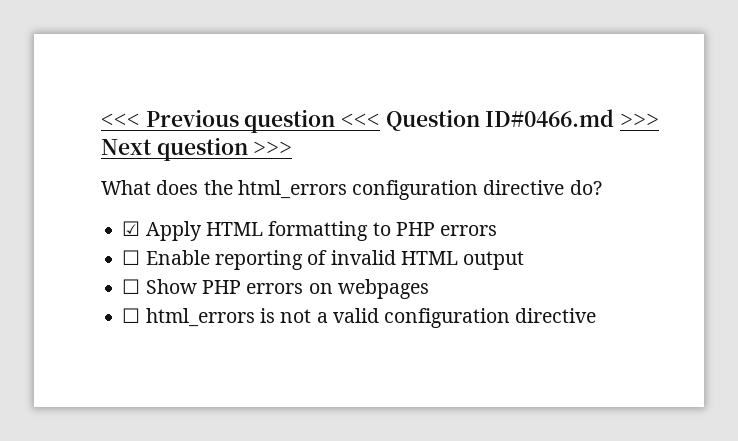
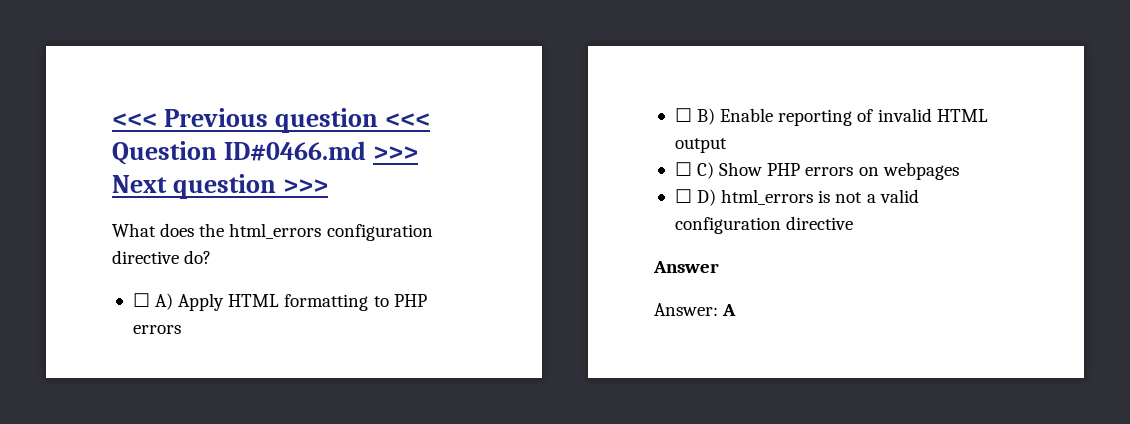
[122,221,141,236] ☑ -> [132,293,174,310] ☐ A)
(141, 257) none -> [697,108,716,125] B)
(141, 286) none -> [697,162,715,179] C)
(141, 315) none -> [697,189,717,206] D)
(597, 315) none -> [653,261,719,273] [654,303,737,316] // Answer // Answer: A

